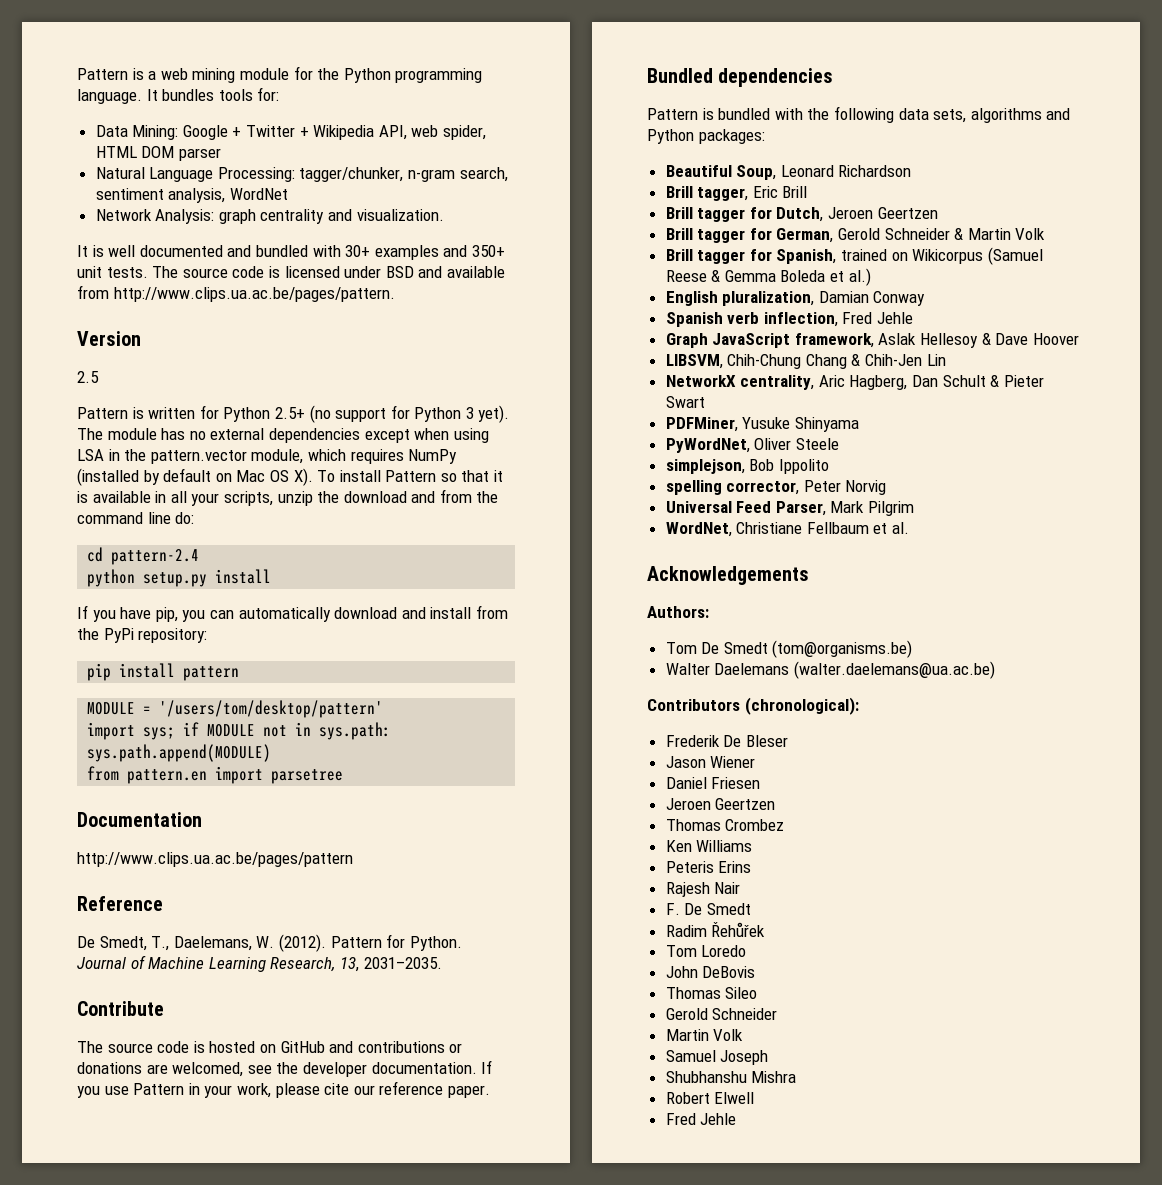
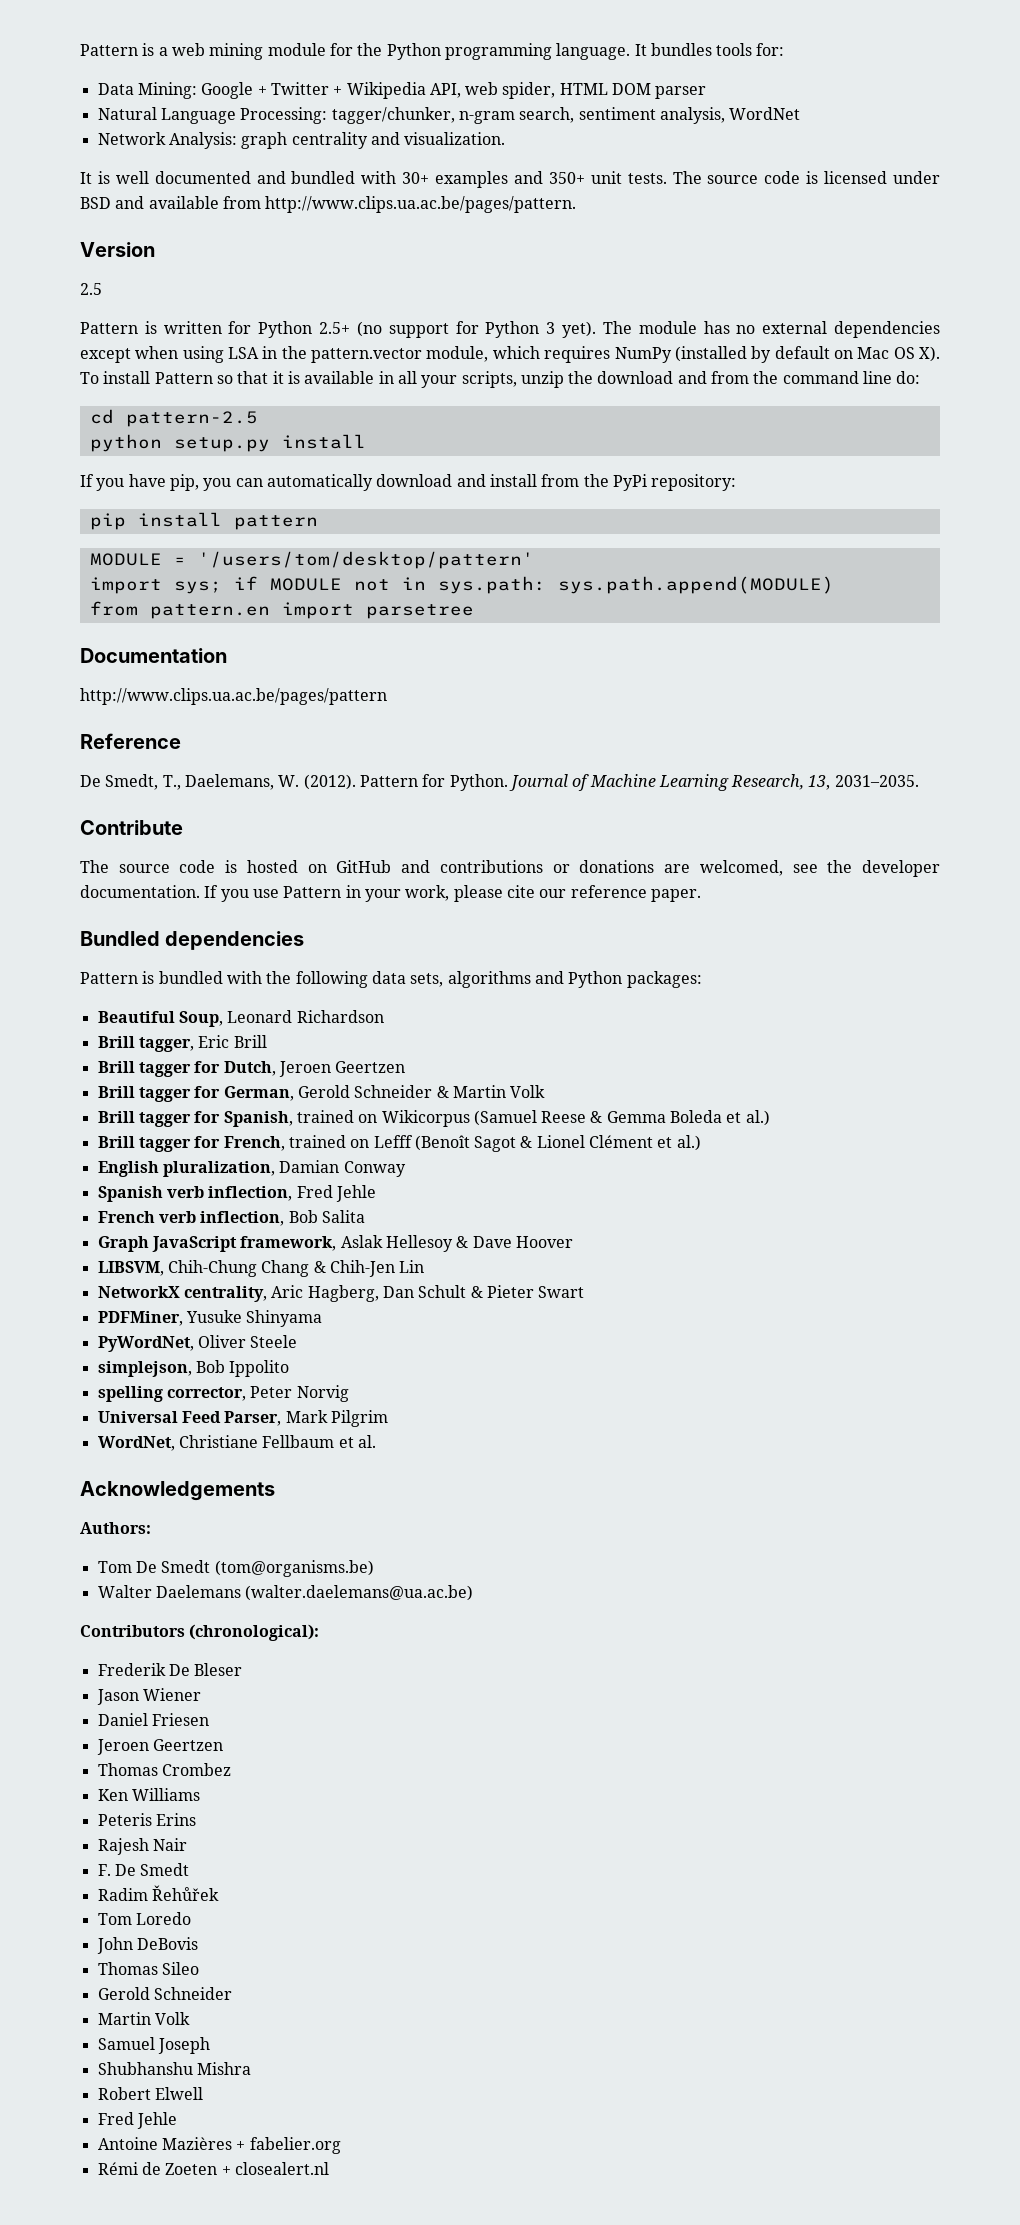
[111,549,200,565] pattern-2.4 -> [125,411,258,427] pattern-2.5
(871, 277) none -> [97,1135,701,1152] // Brill tagger for French, trained on Lefff (Benoît Sagot & Lionel Clément et al.)
(914, 318) none -> [97,1210,365,1226] // French verb inflection, Bob Salita
(737, 1119) none -> [97,2137,341,2154] [97,2162,329,2175] // Antoine Mazières + fabelier.org // Rémi de Zoeten + closealert.nl

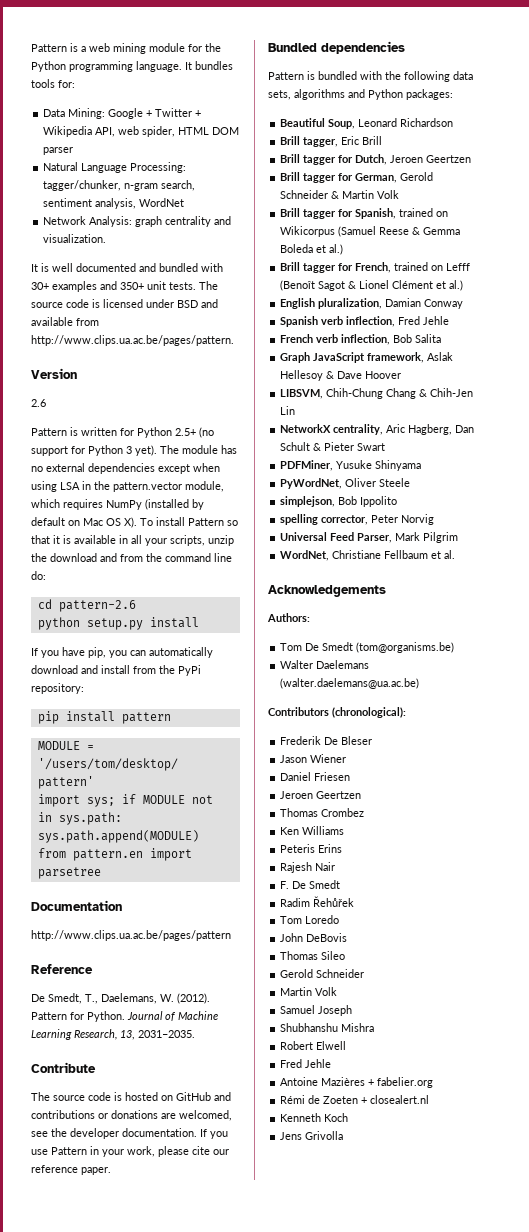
[80,283,102,295] 2.5 -> [31,399,46,407] 2.6
[125,411,258,427] pattern-2.5 -> [58,600,136,612] pattern-2.6
(329, 2168) none -> [280,1113,349,1122] [280,1131,344,1140] // Kenneth Koch // Jens Grivolla

